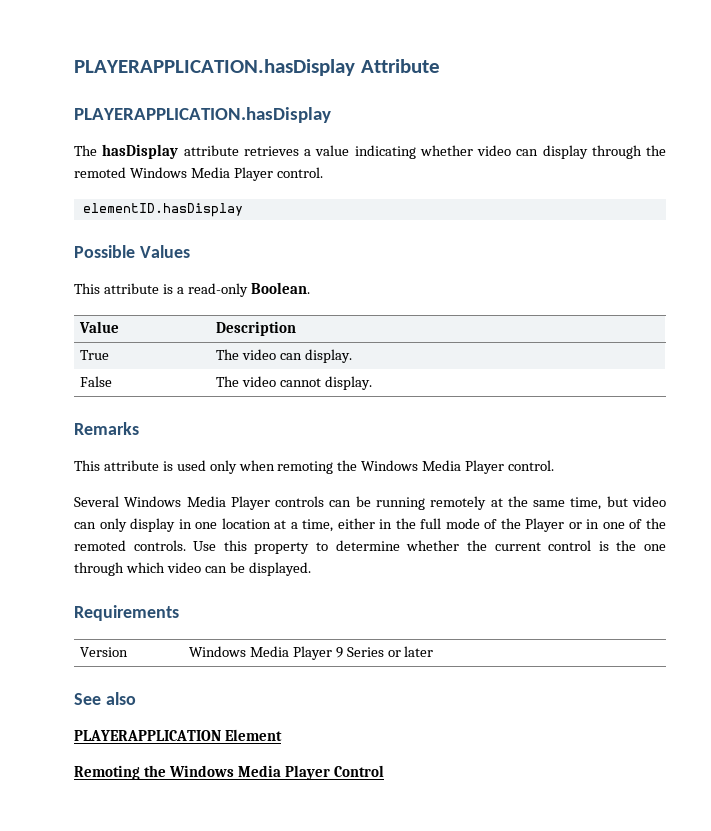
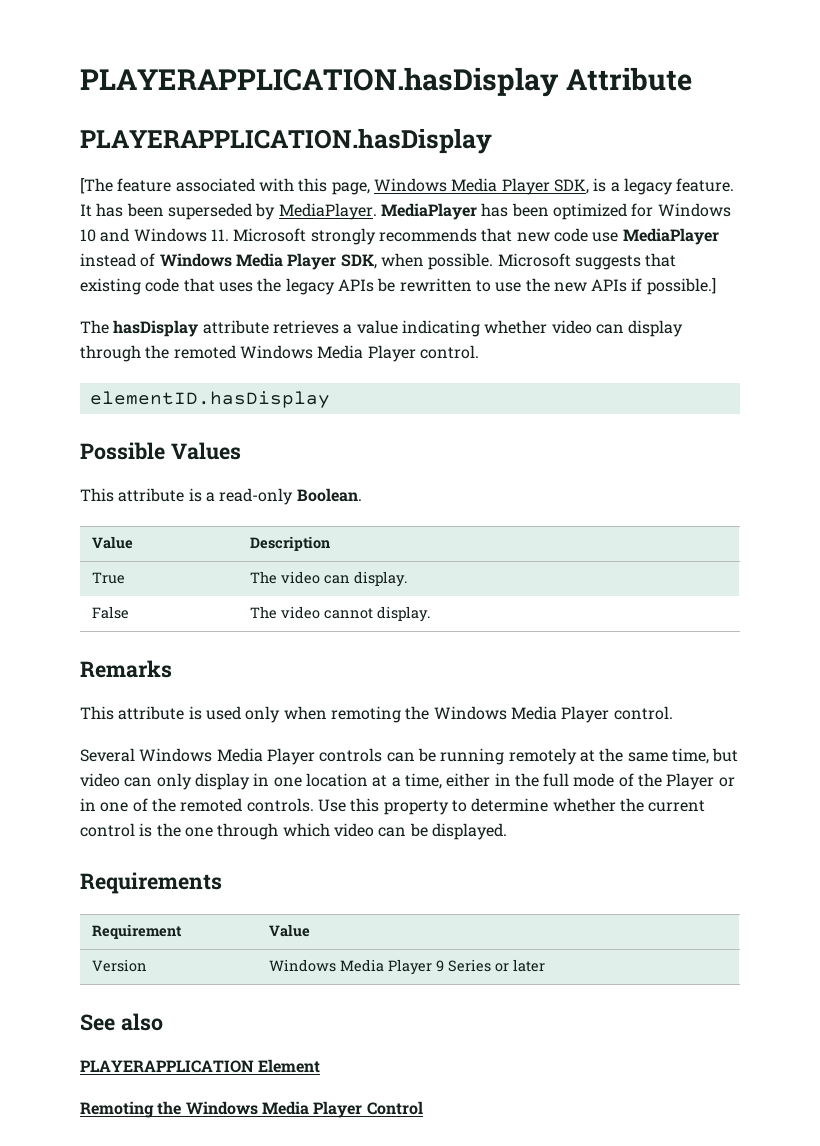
(331, 115) none -> [80,178,735,195] [80,203,731,220] [80,228,719,245] [80,253,677,270] [80,278,716,295] // [The feature associated with this page, Windows Media Player SDK, is a legacy feature. It has been superseded by MediaPlayer. MediaPlayer has been optimized for Windows 10 and Windows 11. Microsoft strongly recommends that new code use MediaPlayer instead of Windows Media Player SDK, when possible. Microsoft suggests that existing code that uses the legacy APIs be rewritten to use the new APIs if possible.]
(179, 613) none -> [91,924,182,939] [268,924,310,937] // Requirement | Value

